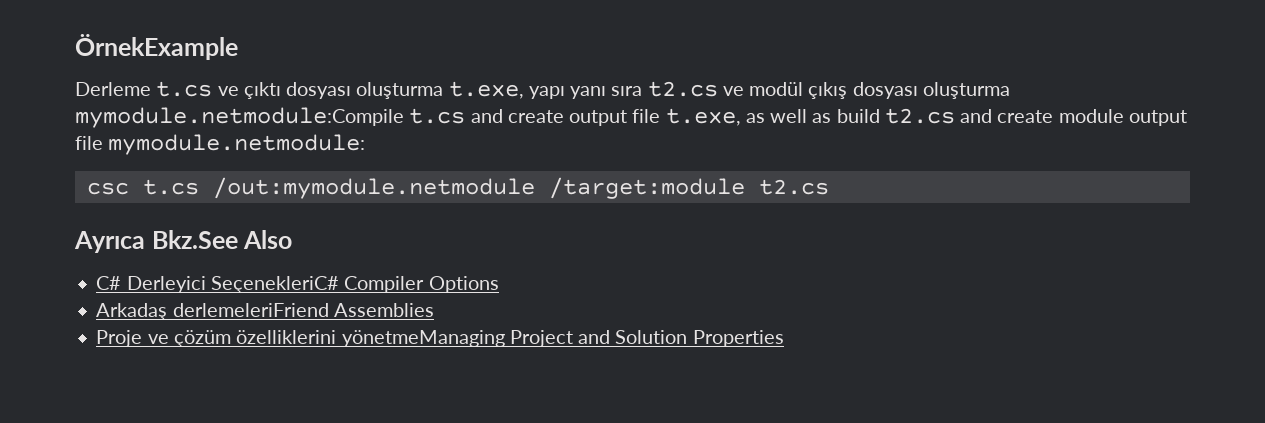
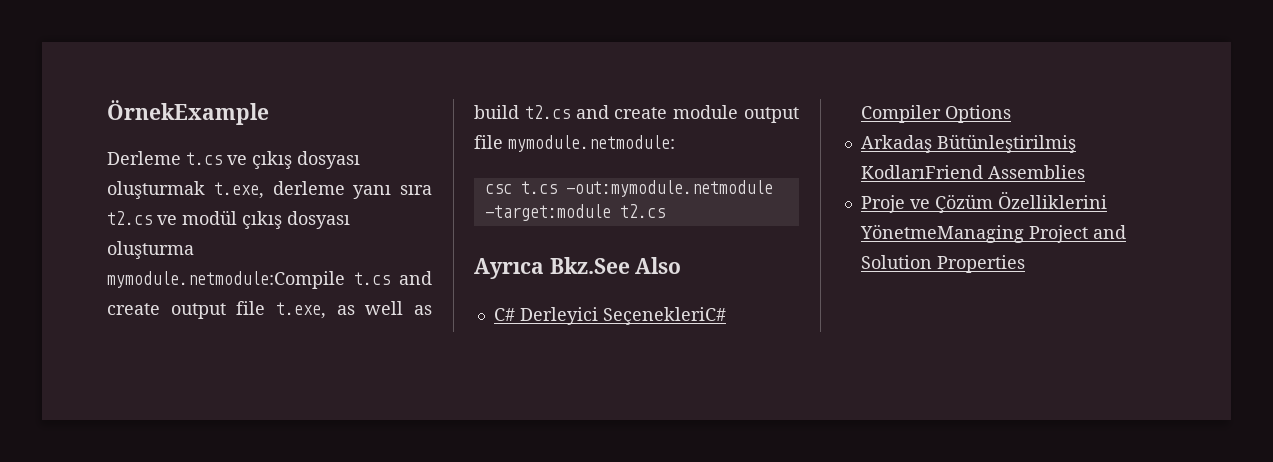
[243,81,565,99] çıktı dosyası oluşturma t.exe, yapı -> [252,151,360,169] [107,181,345,199] çıkış dosyası oluşturmak t.exe, derleme
[212,177,745,199] /out:mymodule.netmodule /target:module -> [565,180,773,197] [484,204,611,221] -out:mymodule.netmodule -target:module
[172,303,329,317] derlemeleriFriend -> [936,134,1076,153] [860,165,983,179] Bütünleştirilmiş KodlarıFriend
[173,330,505,347] çözüm özelliklerini yönetmeManaging -> [934,191,1107,213] [859,224,1024,243] Çözüm Özelliklerini YönetmeManaging

